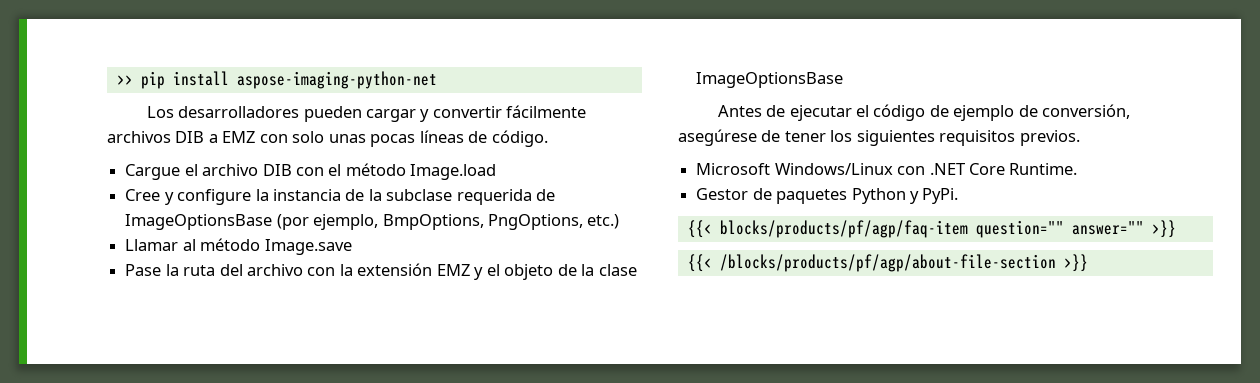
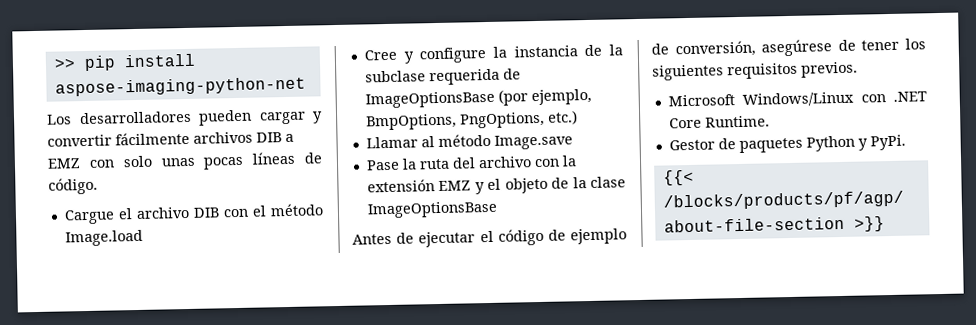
[687,220,1176,238] // {{< blocks/products/pf/agp/faq-item question="" answer="" >}} -> (906, 142) none

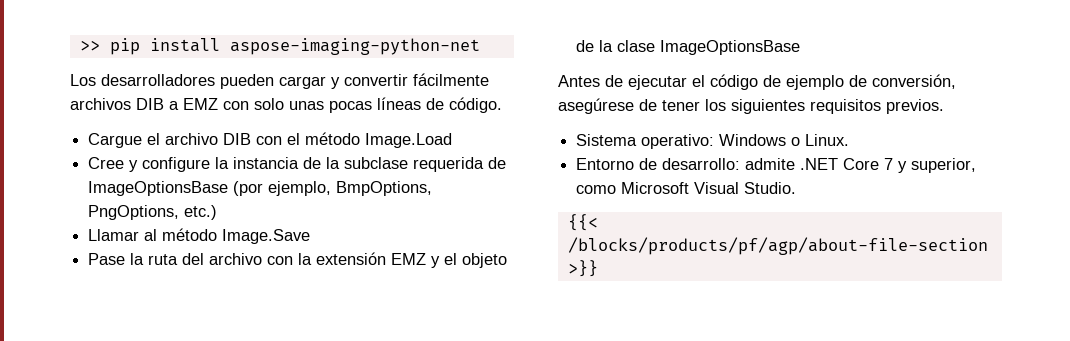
[64,229,143,247] Image.load -> [365,133,453,148] Image.Load
[493,134,573,150] Image.save -> [222,229,311,244] Image.Save
[667,91,927,107] [668,115,770,129] [668,134,906,154] Microsoft Windows/Linux con .NET Core Runtime. // Gestor de paquetes Python y PyPi. -> [576,134,850,149] [576,158,977,173] [576,182,797,194] Sistema operativo: Windows o Linux. // Entorno de desarrollo: admite .NET Core 7 y superior, como Microsoft Visual Studio.

